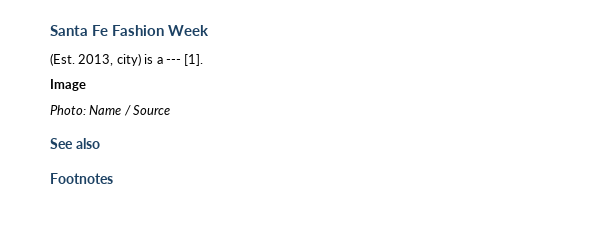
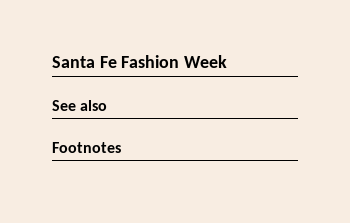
[50,53,204,66] [50,79,86,91] [50,105,171,116] // (Est. 2013, city) is a --- [1]. // Image // Photo: Name / Source -> (228, 61) none

